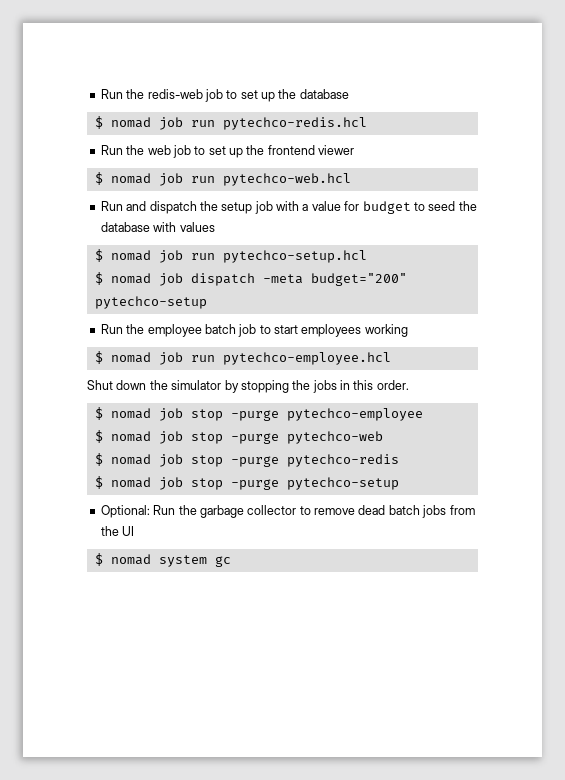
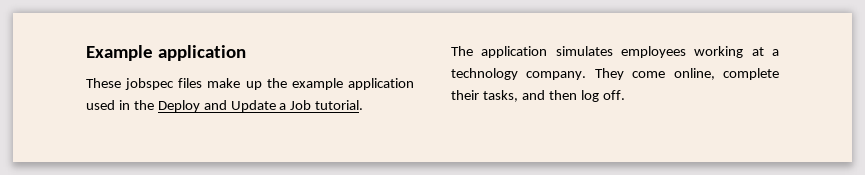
[100,89,349,102] [94,116,367,130] [100,145,355,158] [94,172,351,186] [100,201,477,214] [100,222,215,232] [94,249,367,263] [94,272,407,286] [94,296,207,309] [100,324,408,337] [94,351,391,365] [87,380,409,393] [94,407,423,421] [94,430,383,444] [94,453,399,467] [94,476,399,490] [100,505,475,518] [100,526,135,536] [94,553,231,567] Run the redis-web job to set up the database // $ nomad job run pytechco-redis.hcl // Run the web job to set up the frontend viewer // $ nomad job run pytechco-web.hcl // Run and dispatch the setup job with a value for budget to seed the database with values // $ nomad job run pytechco-setup.hcl // $ nomad job dispatch -meta budget="200" pytechco-setup // Run the employee batch job to start employees working // $ nomad job run pytechco-employee.hcl // Shut down the simulator by stopping the jobs in this order. // $ nomad job stop -purge pytechco-employee // $ nomad job stop -purge pytechco-web // $ nomad job stop -purge pytechco-redis // $ nomad job stop -purge pytechco-setup // Optional: Run the garbage collector to remove dead batch jobs from the UI // $ nomad system gc -> [86,45,246,61] [86,78,415,90] [86,100,364,112] [451,46,779,58] [451,68,779,80] [451,90,625,102] Example application // These jobspec files make up the example application used in the Deploy and Update a Job tutorial. // The application simulates employees working at a technology company. They come online, complete their tasks, and then log off.

